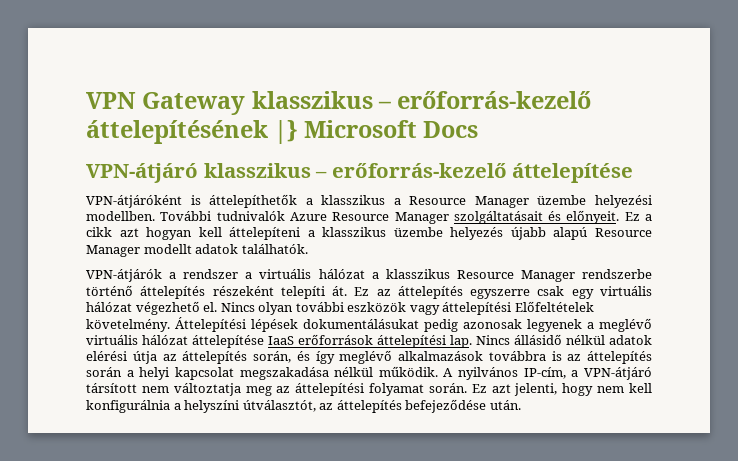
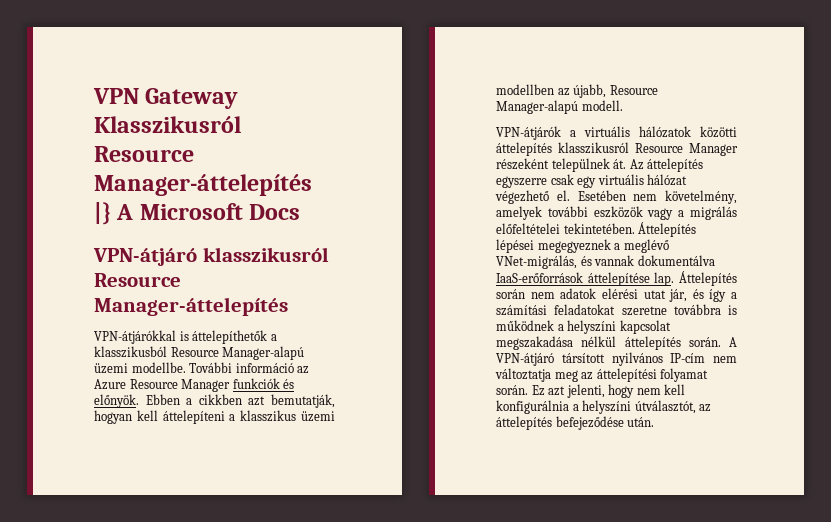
[251,91,592,109] [86,120,479,144] [86,163,634,183] [86,194,652,208] [86,210,652,224] [86,227,139,237] klasszikus – erőforrás-kezelő áttelepítésének |} Microsoft Docs // VPN-átjáró klasszikus – erőforrás-kezelő áttelepítése // VPN-átjáróként is áttelepíthetők a klasszikus a Resource Manager üzembe helyezési modellben. További tudnivalók Azure Resource Manager szolgáltatásait és előnyeit. Ez a cikk azt -> [94,116,241,133] [94,146,194,162] [94,174,312,196] [94,202,301,225] [93,247,329,266] [94,273,181,287] [94,297,288,316] [94,330,277,344] [94,346,305,360] [94,362,310,374] [94,378,295,392] [94,394,335,408] Klasszikusról Resource Manager-áttelepítés |} A Microsoft Docs // VPN-átjáró klasszikusról Resource Manager-áttelepítés // VPN-átjárókkal is áttelepíthetők a klasszikusból Resource Manager-alapú üzemi modellbe. További információ az Azure Resource Manager funkciók és előnyök. Ebben a cikkben azt bemutatják,
[393,227,652,240] [86,244,308,257] [86,269,653,282] [86,285,391,299] üzembe helyezés újabb alapú Resource Manager modellt adatok találhatók. // VPN-átjárók a rendszer a virtuális hálózat a klasszikus Resource Manager rendszerbe történő áttelepítés részeként telepíti át. Ez az -> [301,411,335,422] [496,84,658,98] [496,100,623,114] [496,126,737,140] [496,142,738,156] [496,158,644,172] üzemi modellben az újabb, Resource Manager-alapú modell. // VPN-átjárók a virtuális hálózatok közötti áttelepítés klasszikusról Resource Manager részeként települnek át. Az
[220,301,594,315] [86,317,652,332] [86,334,652,348] [86,350,652,364] [86,366,652,380] [86,383,137,393] Nincs olyan további eszközök vagy áttelepítési Előfeltételek követelmény. Áttelepítési lépések dokumentálásukat pedig azonosak legyenek a meglévő virtuális hálózat áttelepítése IaaS erőforrások áttelepítési lap. Nincs állásidő nélkül adatok elérési útja az áttelepítés során, és így meglévő alkalmazások továbbra is az áttelepítés során a helyi kapcsolat megszakadása nélkül működik. A nyilvános IP-cím, a VPN-átjáró társított -> [577,190,737,204] [496,206,737,220] [496,222,697,237] [496,239,669,253] [496,255,715,269] [496,271,737,286] [496,288,737,302] [496,304,737,316] [496,320,671,334] [496,336,737,350] [496,352,706,366] Esetében nem követelmény, amelyek további eszközök vagy a migrálás előfeltételei tekintetében. Áttelepítés lépései megegyeznek a meglévő VNet-migrálás, és vannak dokumentálva IaaS-erőforrások áttelepítése lap. Áttelepítés során nem adatok elérési utat jár, és így a számítási feladatokat szeretne továbbra is működnek a helyszíni kapcsolat megszakadása nélkül áttelepítés során. A VPN-átjáró társított nyilvános IP-cím

